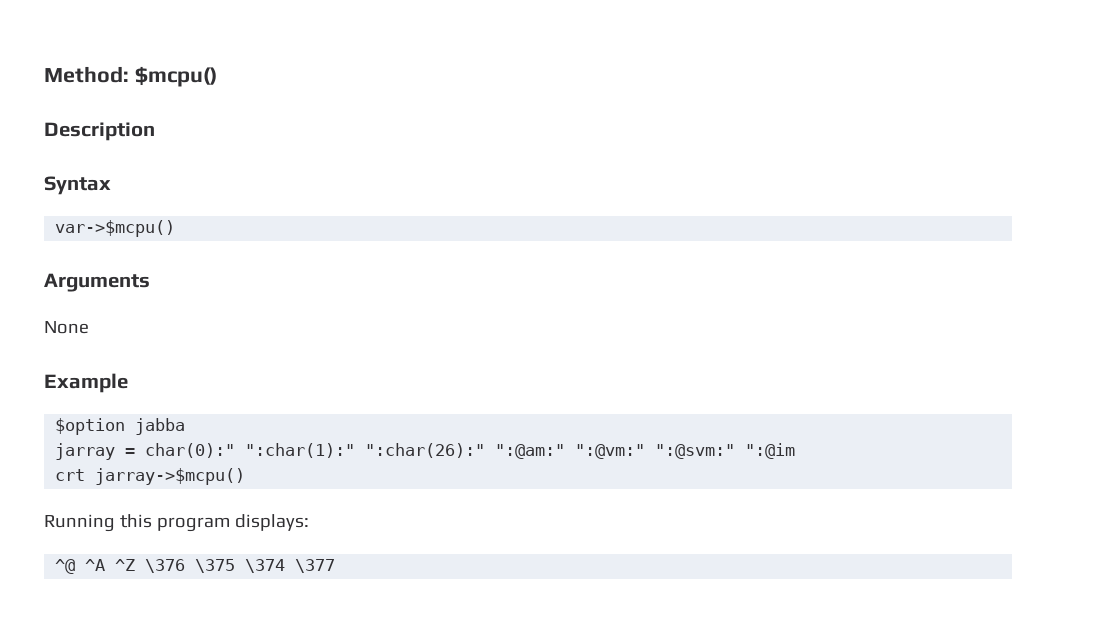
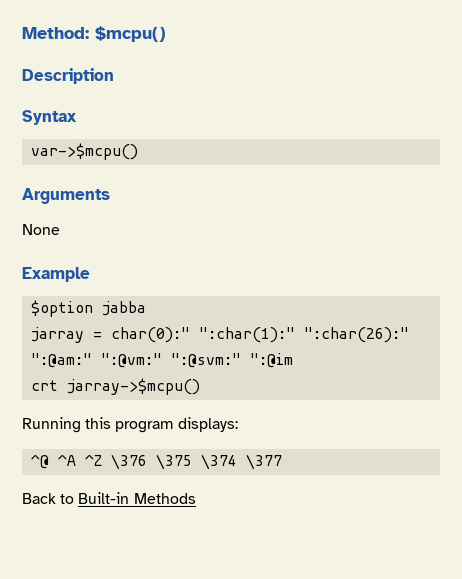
(336, 566) none -> [22,492,196,504] // Back to Built-in Methods

